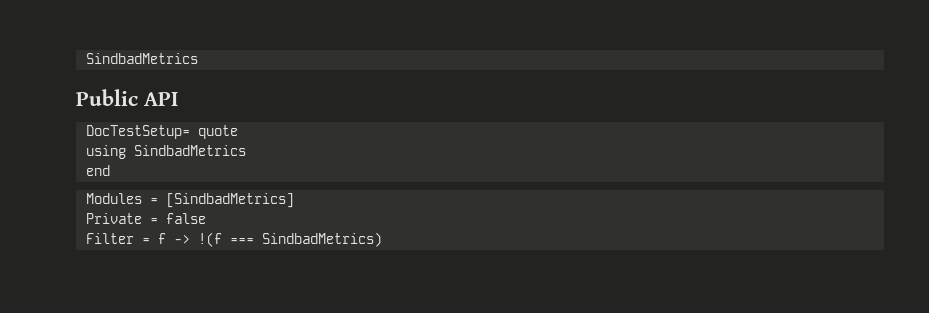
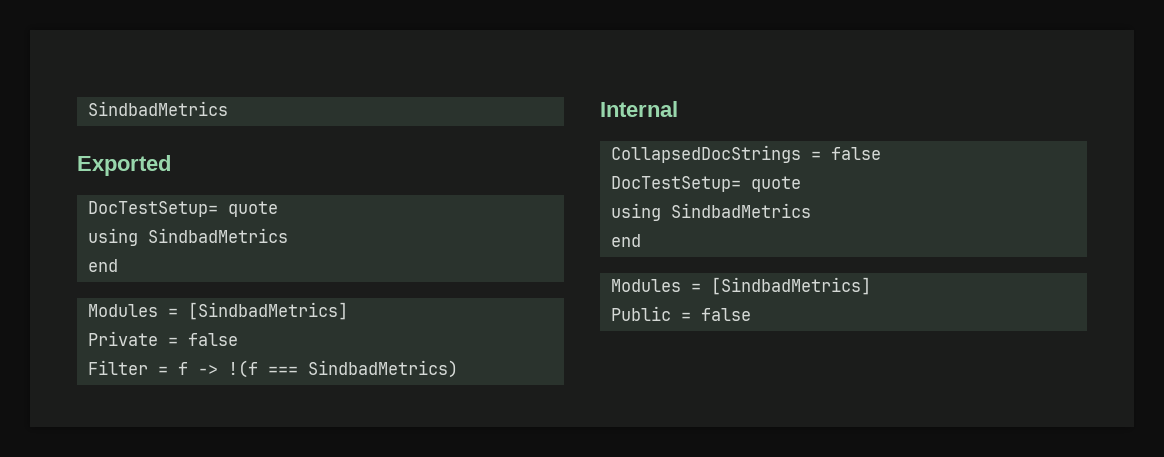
[85,53,198,64] [76,89,178,106] SindbadMetrics // Public API -> [87,101,228,116] [77,155,171,176] SindbadMetrics // Exported
(382, 239) none -> [600,101,678,117] [610,145,881,163] [610,176,801,192] [610,203,811,221] [610,234,641,247] [610,277,871,295] [610,306,751,321] // Internal // CollapsedDocStrings = false // DocTestSetup= quote // using SindbadMetrics // end // Modules = [SindbadMetrics] // Public = false

